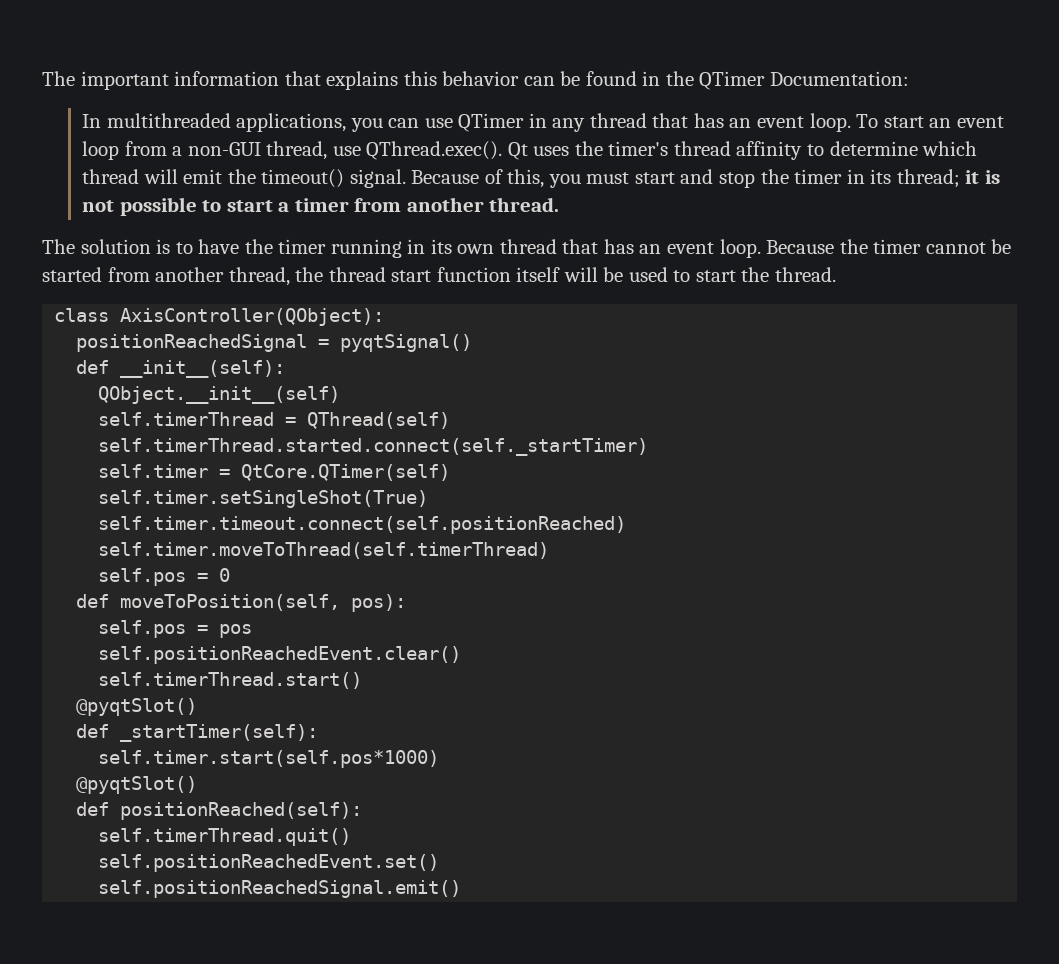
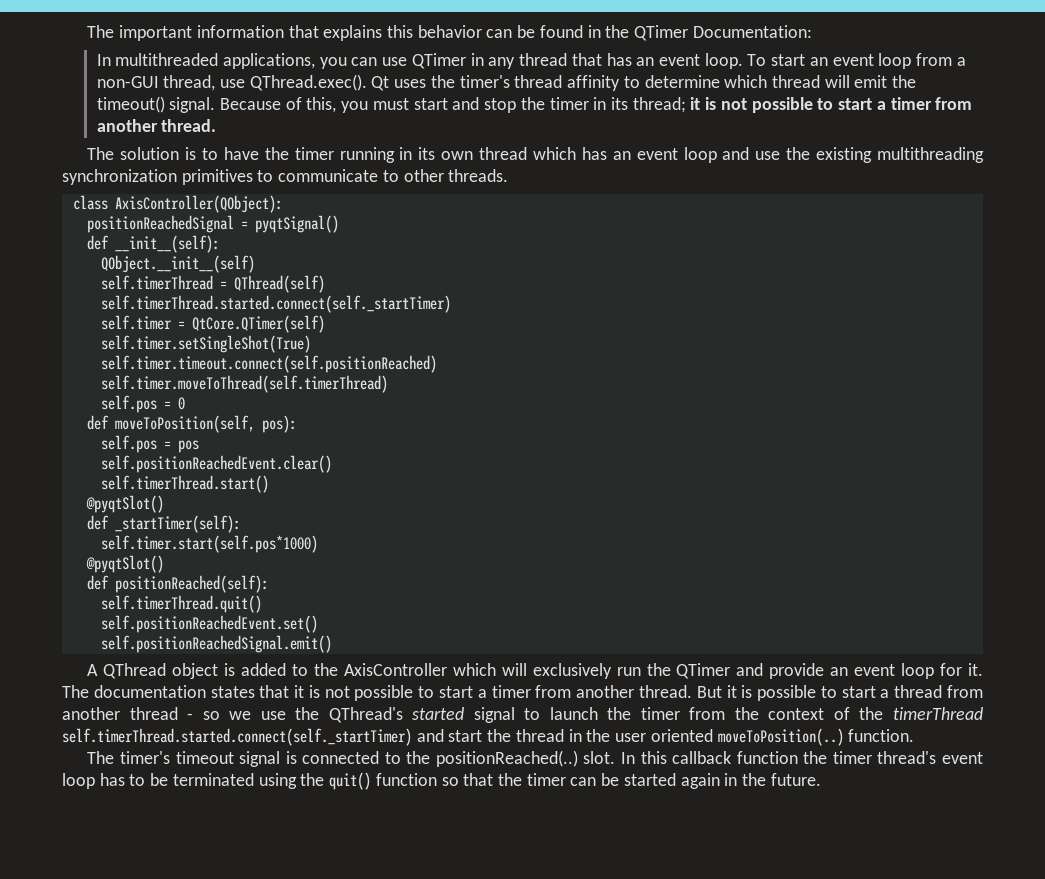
[562,239,1012,258] [42,267,837,286] that has an event loop. Because the timer cannot be started from another thread, the thread start function itself will be used to start the thread. -> [533,147,984,163] [62,169,509,185] which has an event loop and use the existing multithreading synchronization primitives to communicate to other threads.
(462, 889) none -> [87,663,984,679] [62,685,983,701] [62,707,983,723] [62,728,915,746] [87,750,983,767] [62,772,821,790] // A QThread object is added to the AxisController which will exclusively run the QTimer and provide an event loop for it. The documentation states that it is not possible to start a timer from another thread. But it is possible to start a thread from another thread - so we use the QThread's started signal to launch the timer from the context of the timerThread self.timerThread.started.connect(self._startTimer) and start the thread in the user oriented moveToPosition(..) function. // The timer's timeout signal is connected to the positionReached(..) slot. In this callback function the timer thread's event loop has to be terminated using the quit() function so that the timer can be started again in the future.

